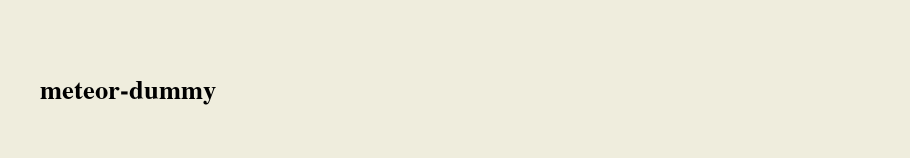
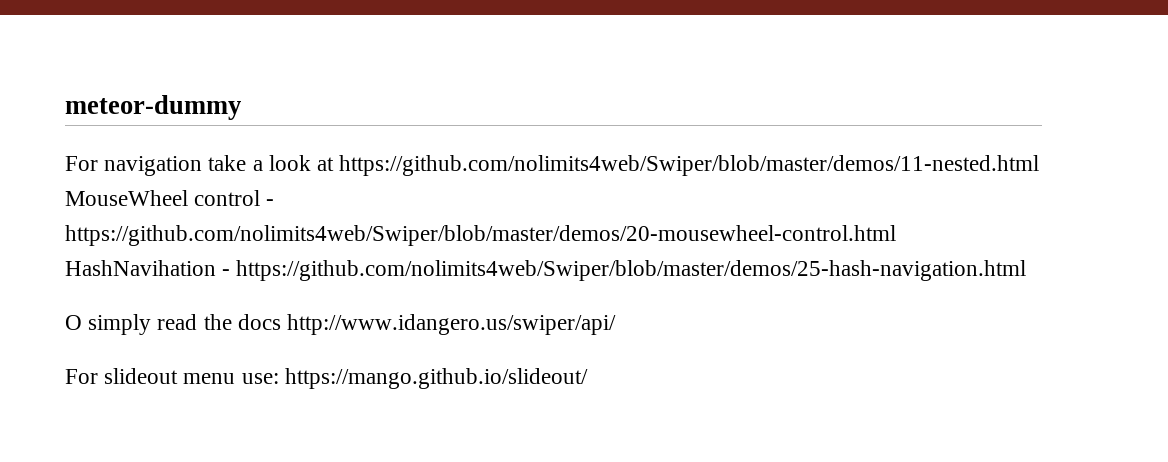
(216, 93) none -> [65,155,1040,176] [65,190,275,206] [65,225,896,246] [65,260,1027,281] [65,314,617,335] [65,368,588,389] // For navigation take a look at https://github.com/nolimits4web/Swiper/blob/master/demos/11-nested.html MouseWheel control - https://github.com/nolimits4web/Swiper/blob/master/demos/20-mousewheel-control.html HashNavihation - https://github.com/nolimits4web/Swiper/blob/master/demos/25-hash-navigation.html // O simply read the docs http://www.idangero.us/swiper/api/ // For slideout menu use: https://mango.github.io/slideout/

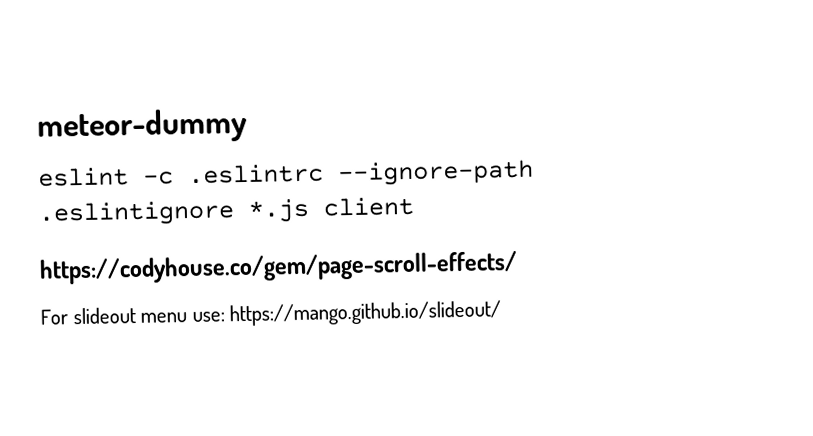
[65,155,1040,176] [65,190,275,206] [65,225,896,246] [65,260,1027,281] [65,314,617,335] For navigation take a look at https://github.com/nolimits4web/Swiper/blob/master/demos/11-nested.html MouseWheel control - https://github.com/nolimits4web/Swiper/blob/master/demos/20-mousewheel-control.html HashNavihation - https://github.com/nolimits4web/Swiper/blob/master/demos/25-hash-navigation.html // O simply read the docs http://www.idangero.us/swiper/api/ -> [38,159,534,187] [38,196,414,227] [39,250,518,285] eslint -c .eslintrc --ignore-path .eslintignore *.js client // https://codyhouse.co/gem/page-scroll-effects/

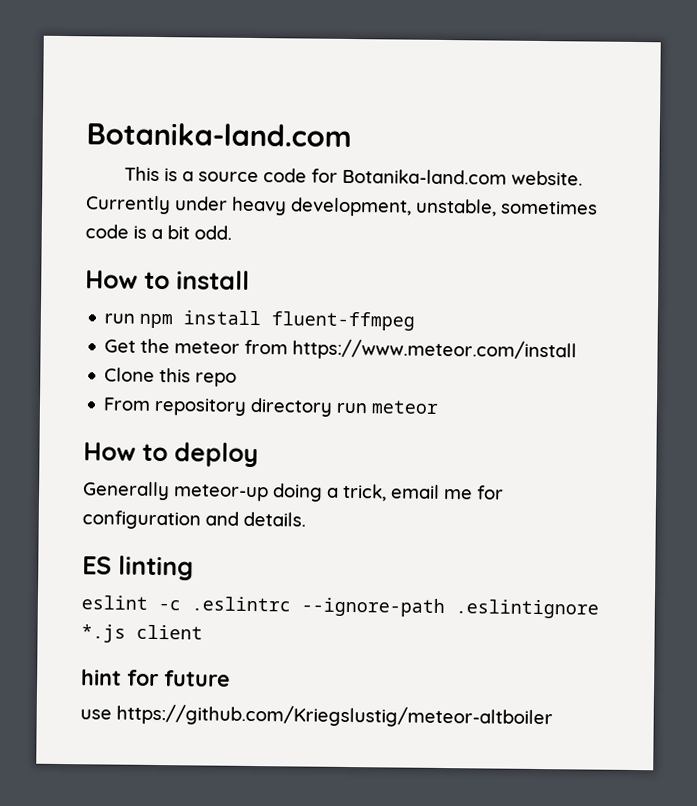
[36,107,247,145] meteor-dummy -> [86,122,352,148] [124,166,584,186] [85,195,598,217] [85,224,232,240] [85,270,250,290] [104,310,416,331] [104,338,578,362] [104,367,238,387] [103,397,440,417] [83,442,259,468] [82,481,504,502] [82,510,306,530] [82,555,194,581] Botanika-land.com // This is a source code for Botanika-land.com website. Currently under heavy development, unstable, sometimes code is a bit odd. // How to install // run npm install fluent-ffmpeg // Get the meteor from https://www.meteor.com/install // Clone this repo // From repository directory run meteor // How to deploy // Generally meteor-up doing a trick, email me for configuration and details. // ES linting
[39,250,518,285] [40,300,502,327] https://codyhouse.co/gem/page-scroll-effects/ // For slideout menu use: https://mango.github.io/slideout/ -> [81,669,230,687] [80,703,553,729] hint for future // use https://github.com/Kriegslustig/meteor-altboiler

